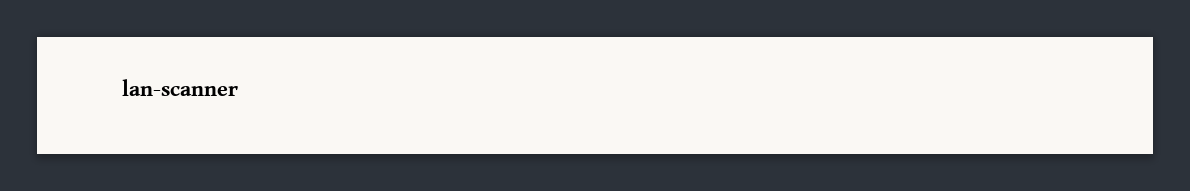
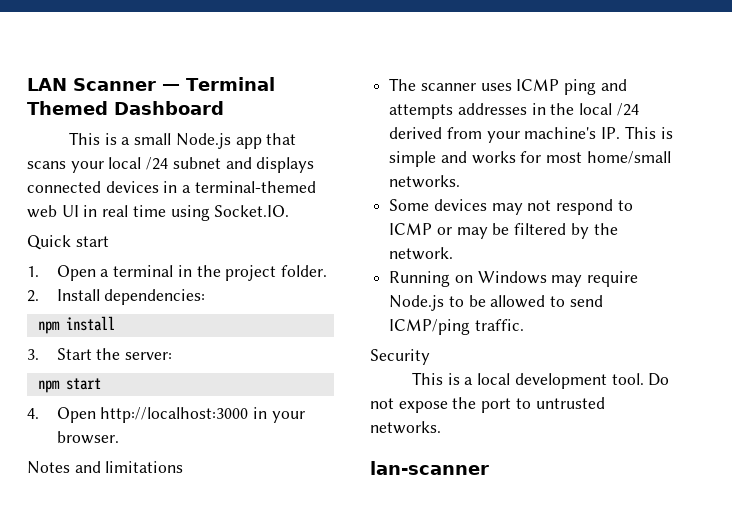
(122, 87) none -> [27,77,275,91] [27,101,224,115] [68,132,297,149] [27,157,315,173] [27,181,316,193] [27,205,290,221] [27,235,109,250] [27,265,327,281] [27,289,206,305] [37,316,115,334] [27,348,173,360] [37,378,101,393] [27,407,305,423] [56,431,119,444] [27,461,184,474] [389,78,627,95] [389,103,639,119] [389,126,673,143] [389,151,671,167] [389,175,461,188] [389,199,633,215] [389,223,618,239] [389,247,454,260] [389,271,639,287] [389,295,603,311] [389,319,524,335] [370,349,430,365] [411,372,670,389] [370,397,605,413] [370,421,441,434] LAN Scanner — Terminal Themed Dashboard // This is a small Node.js app that scans your local /24 subnet and displays connected devices in a terminal-themed web UI in real time using Socket.IO. // Quick start // 1. Open a terminal in the project folder. // 2. Install dependencies: // npm install // 3. Start the server: // npm start // 4. Open http://localhost:3000 in your browser. // Notes and limitations // The scanner uses ICMP ping and attempts addresses in the local /24 derived from your machine's IP. This is simple and works for most home/small networks. // Some devices may not respond to ICMP or may be filtered by the network. // Running on Windows may require Node.js to be allowed to send ICMP/ping traffic. // Security // This is a local development tool. Do not expose the port to untrusted networks. //

